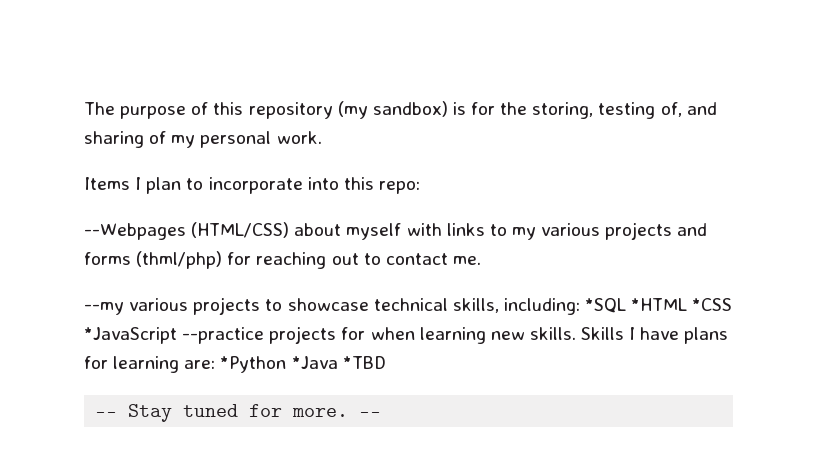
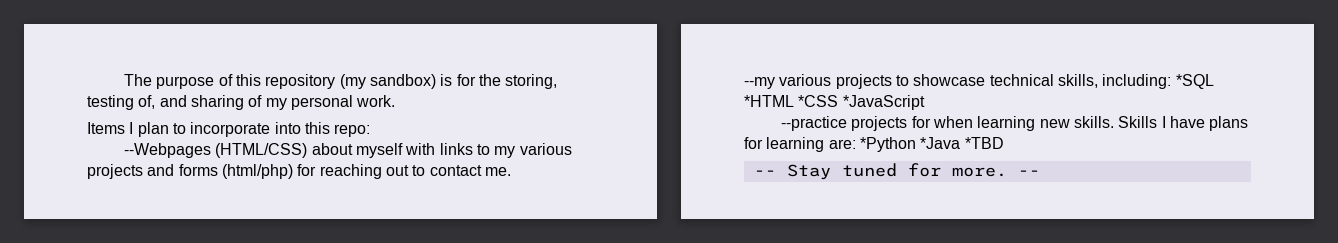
[136,251,223,269] (thml/php) -> [221,164,293,179] (html/php)
(177, 335) none -> (925, 102) //

